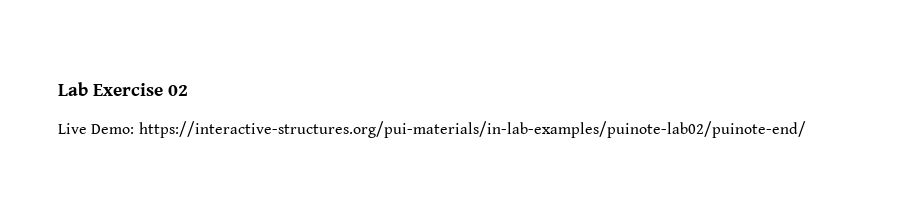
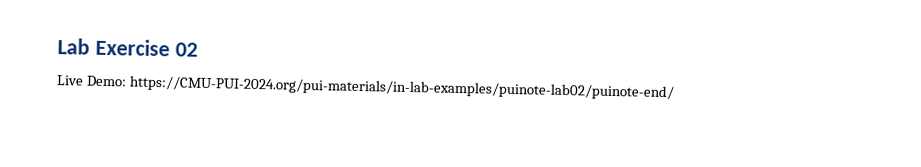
[138,121,806,138] https://interactive-structures.org/pui-materials/in-lab-examples/puinote-lab02/puinote-end/ -> [128,75,674,101] https://CMU-PUI-2024.org/pui-materials/in-lab-examples/puinote-lab02/puinote-end/

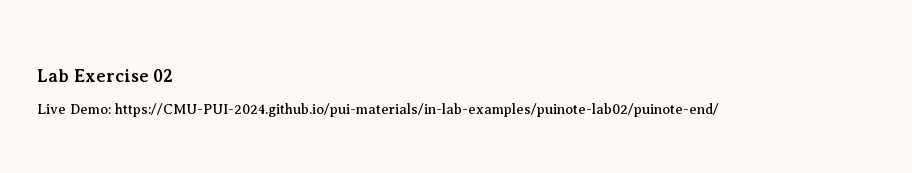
[128,75,674,101] https://CMU-PUI-2024.org/pui-materials/in-lab-examples/puinote-lab02/puinote-end/ -> [115,103,719,117] https://CMU-PUI-2024.github.io/pui-materials/in-lab-examples/puinote-lab02/puinote-end/

